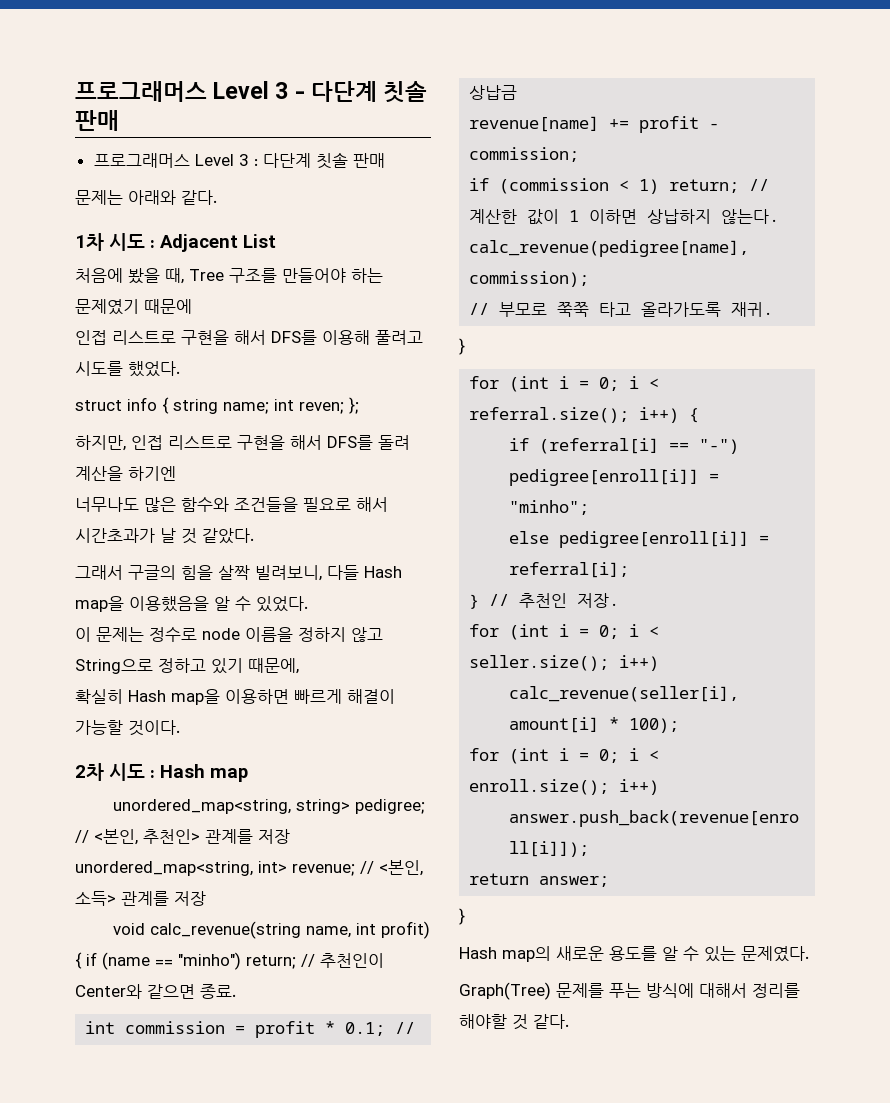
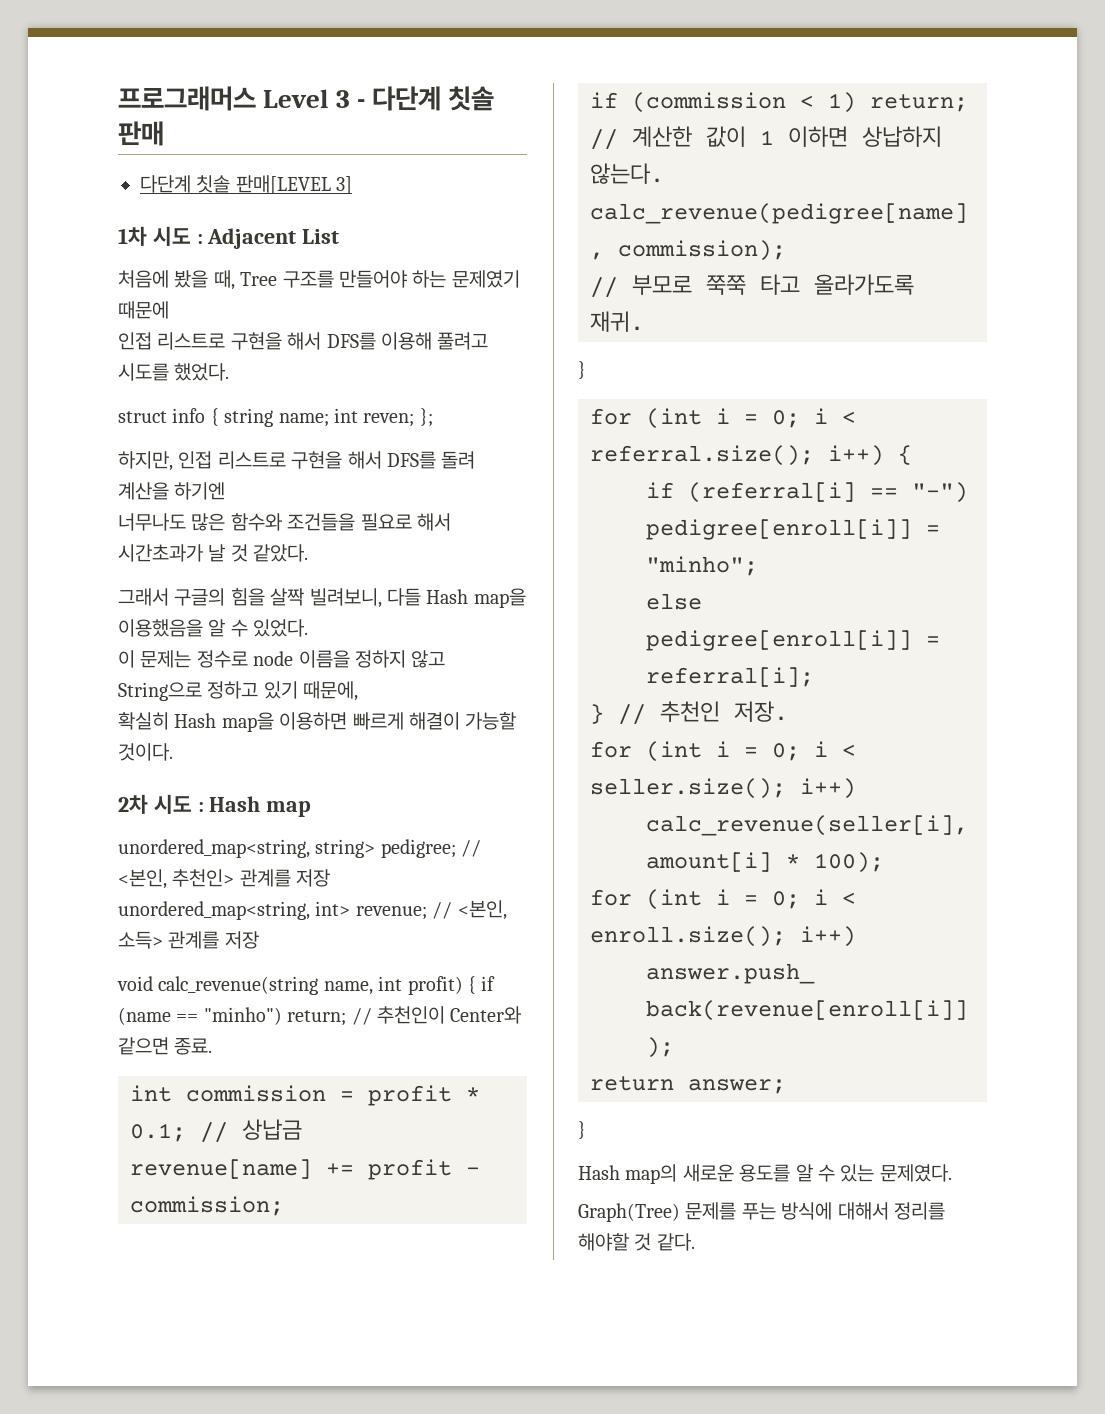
[93,152,385,169] [75,190,217,205] 프로그래머스 Level 3 : 다단계 칫솔 판매 // 문제는 아래와 같다. -> [140,175,353,194] 다단계 칫솔 판매[LEVEL 3]

